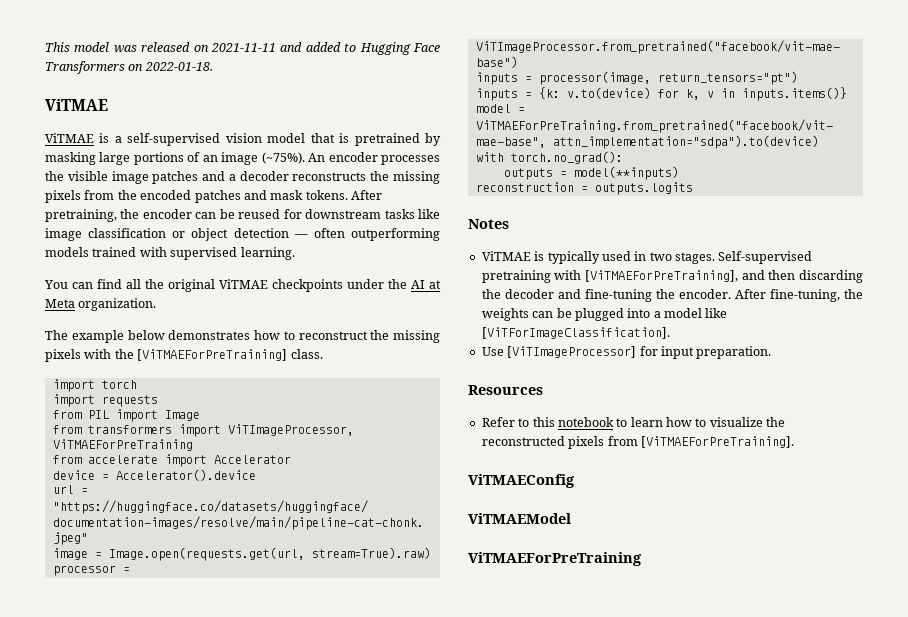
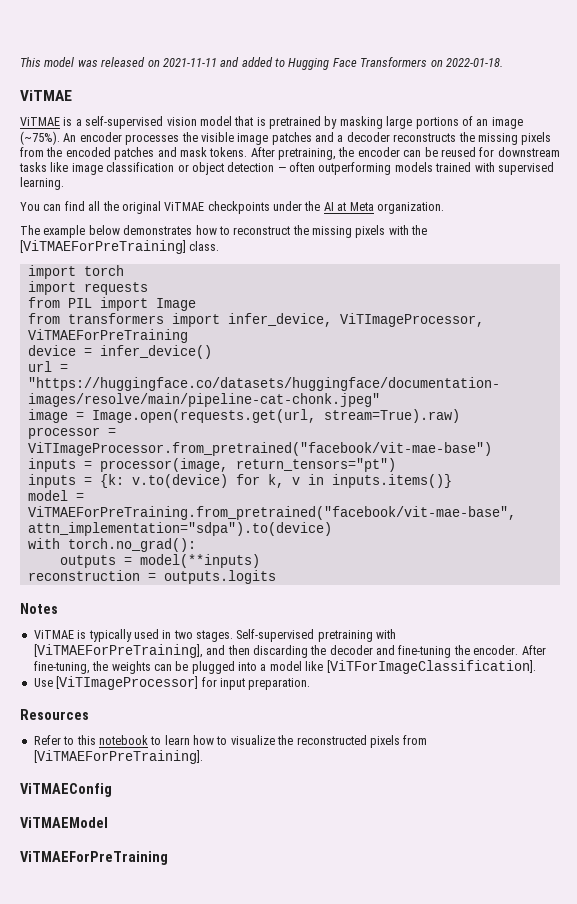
(221, 430) none -> [227,313,332,327] infer_device,
[52,454,291,467] // from accelerate import Accelerator -> (188, 336) none
[115,469,256,481] Accelerator().device -> [99,345,212,359] infer_device()

